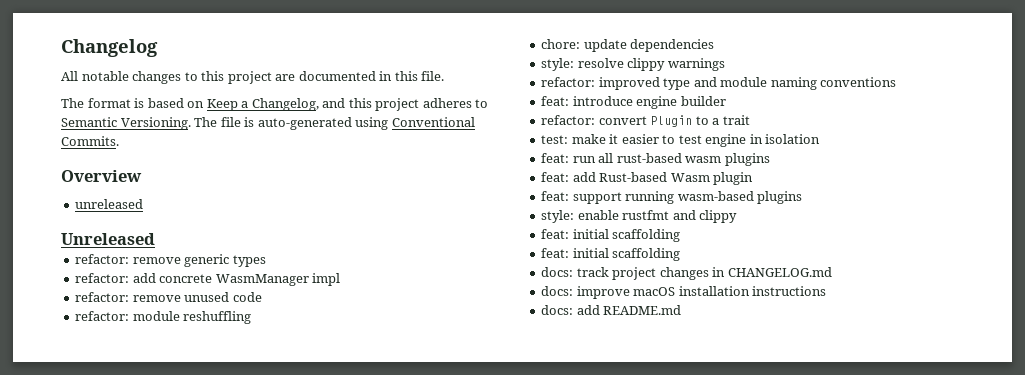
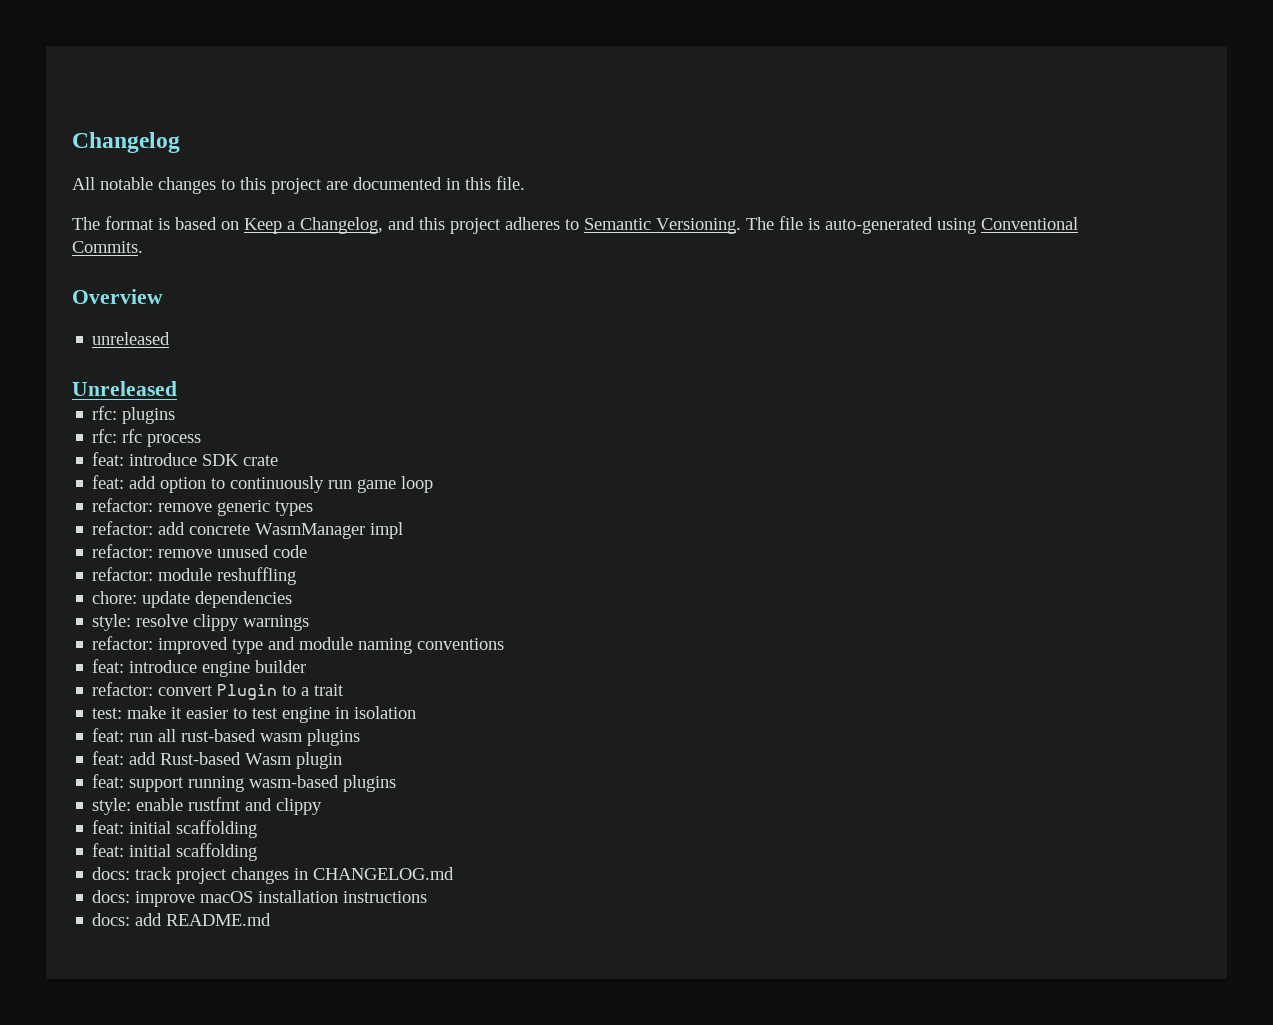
(155, 239) none -> [92,406,176,424] [92,429,202,447] [92,452,279,466] [92,475,434,493] // rfc: plugins // rfc: rfc process // feat: introduce SDK crate // feat: add option to continuously run game loop

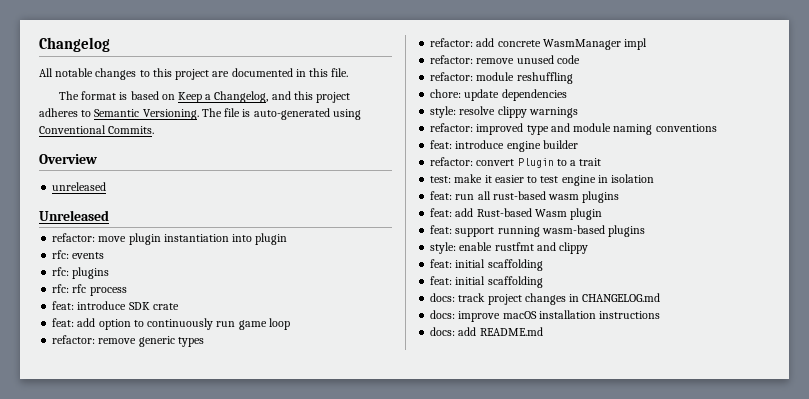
(177, 388) none -> [52,233,288,245] [52,250,105,259] // refactor: move plugin instantiation into plugin // rfc: events

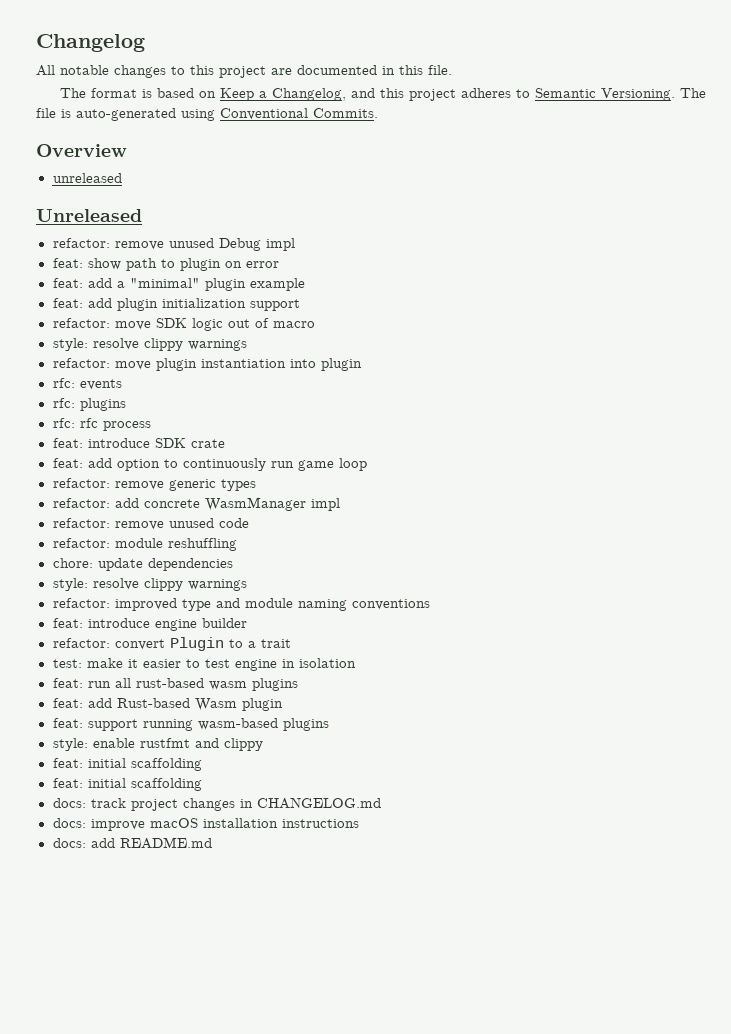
(109, 215) none -> [52,238,295,251] [52,258,279,271] [52,278,305,291] [52,298,300,311] [52,318,315,331] [52,338,247,351] // refactor: remove unused Debug impl // feat: show path to plugin on error // feat: add a "minimal" plugin example // feat: add plugin initialization support // refactor: move SDK logic out of macro // style: resolve clippy warnings

